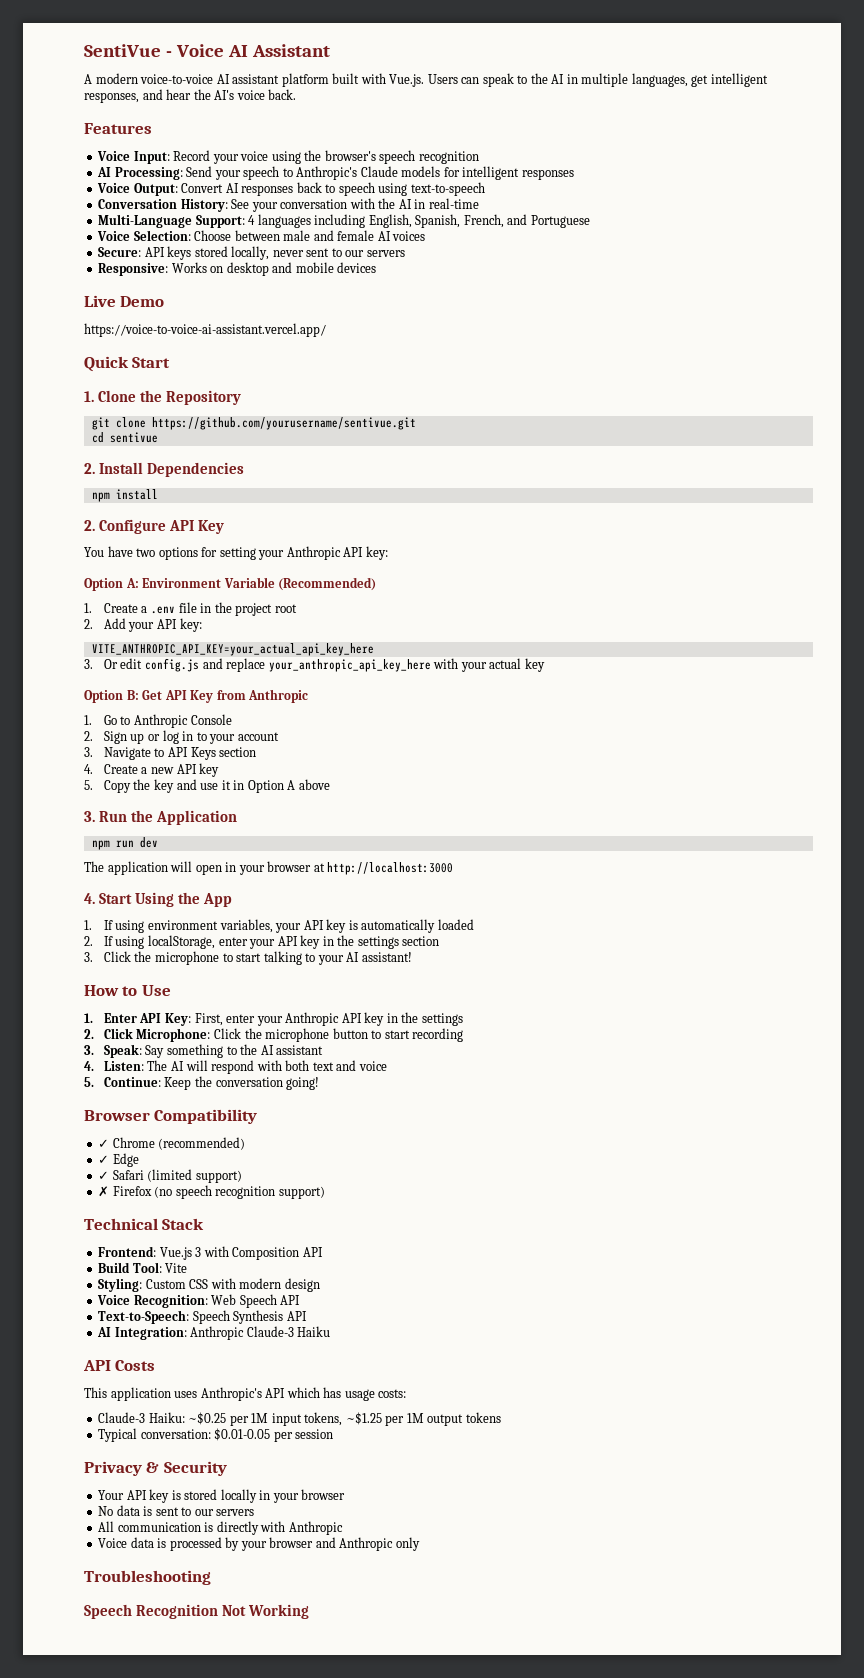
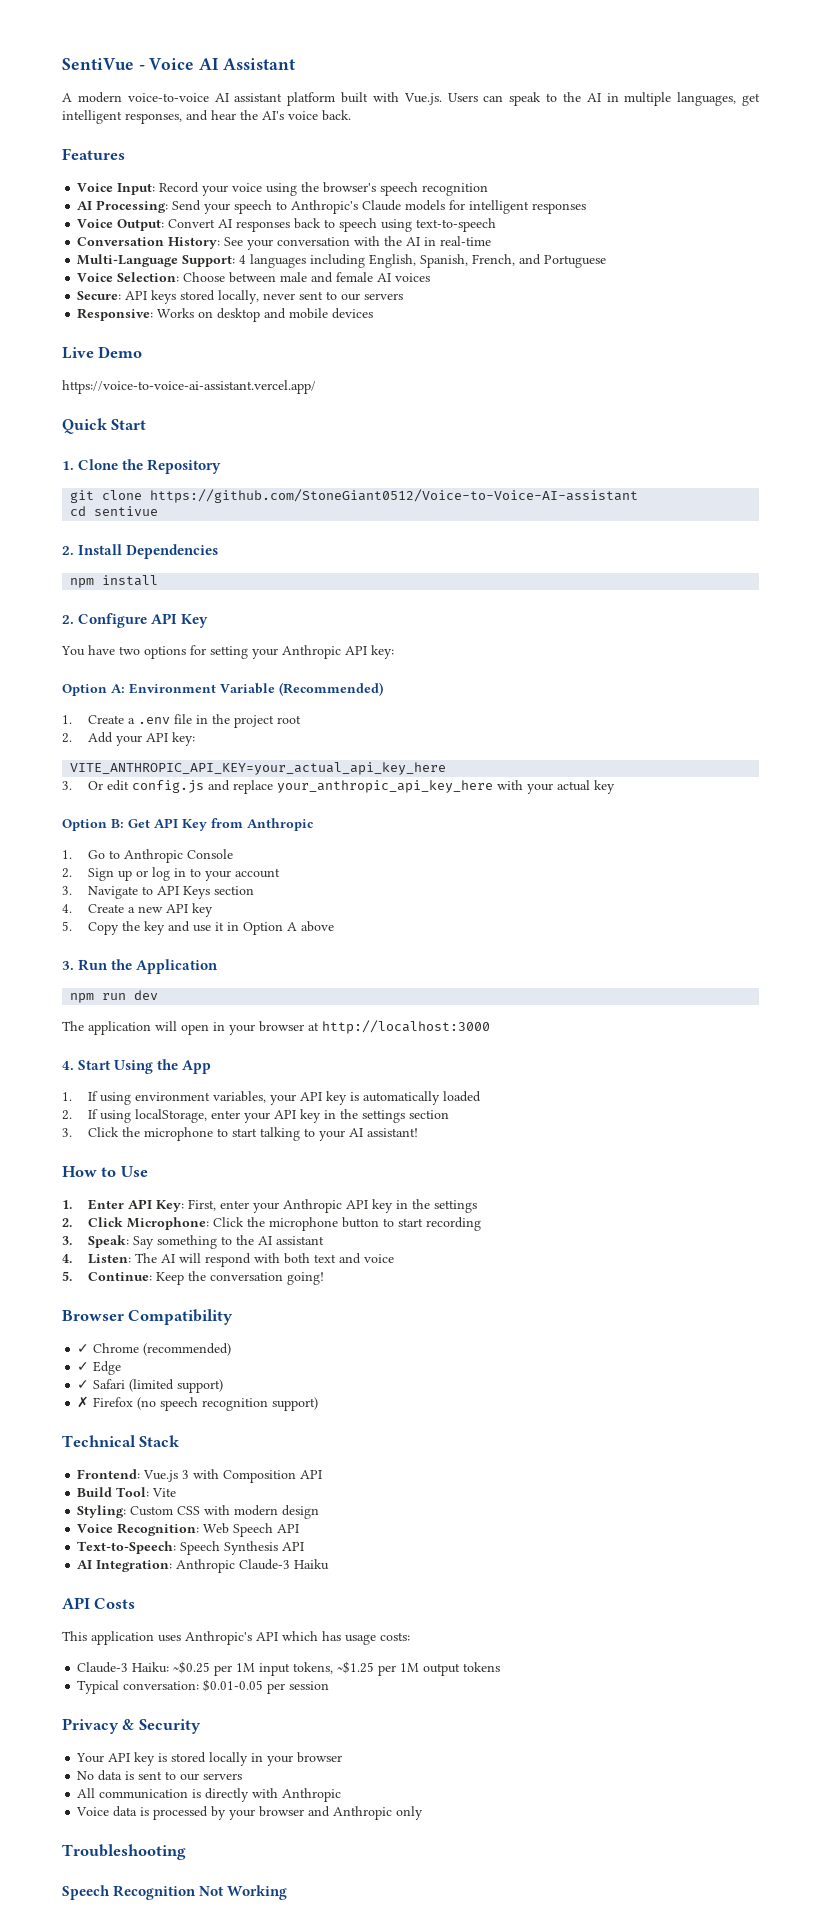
[151,417,416,430] https://github.com/yourusername/sentivue.git -> [150,489,639,503] https://github.com/StoneGiant0512/Voice-to-Voice-AI-assistant

